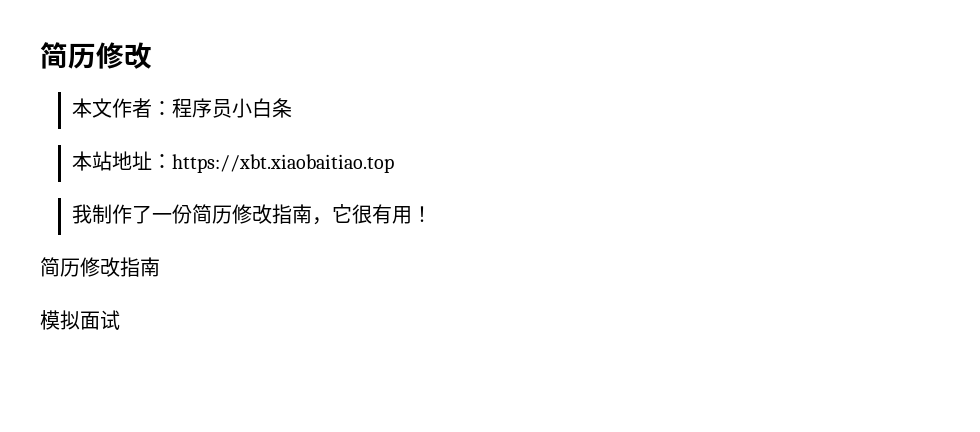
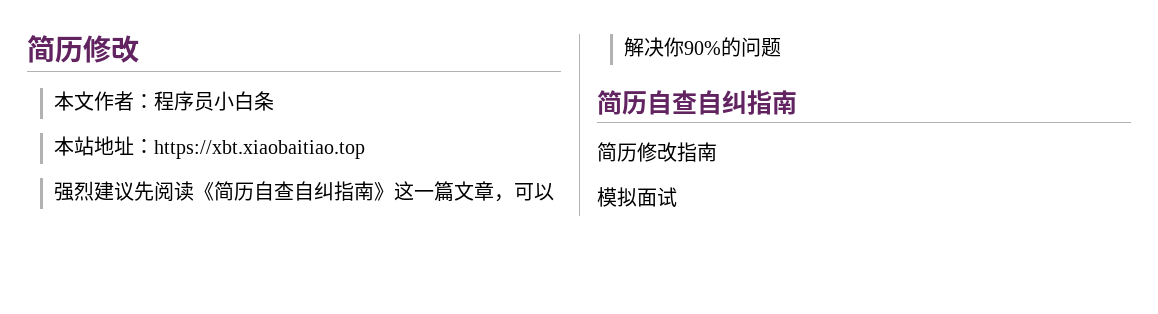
[71,204,432,225] 我制作了一份简历修改指南，它很有用！ -> [54,181,555,202] [624,37,782,57] [597,90,797,115] 强烈建议先阅读《简历自查自纠指南》这一篇文章，可以解决你90%的问题 // 简历自查自纠指南

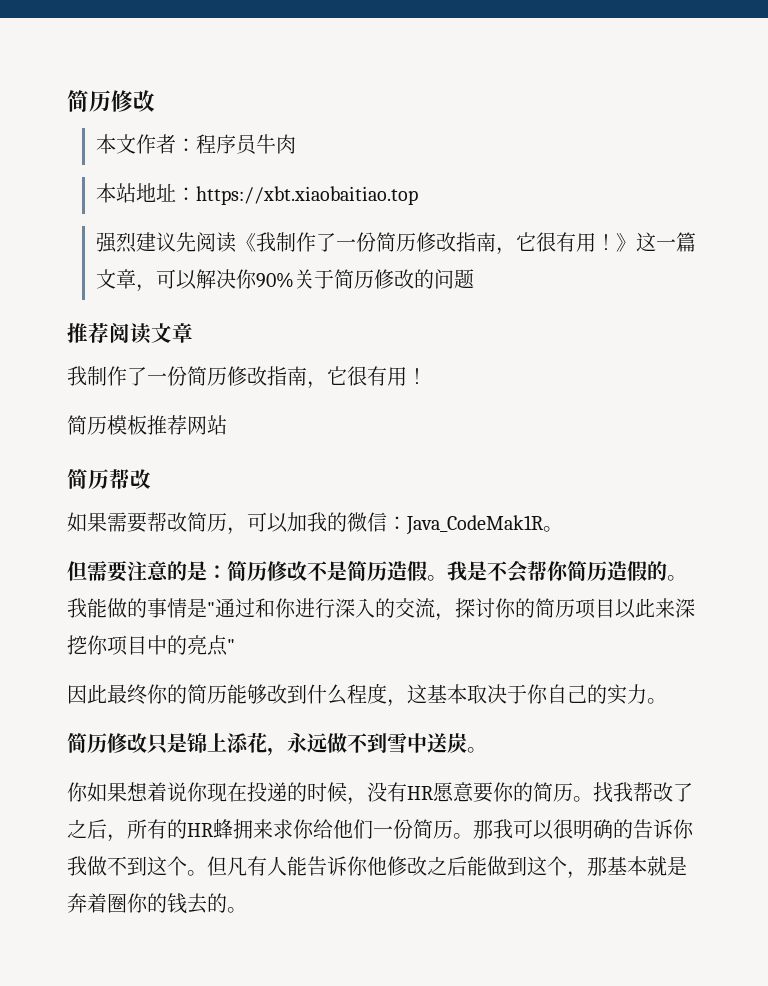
[214,91,275,111] 小白条 -> [255,134,296,154] 牛肉
[214,181,375,201] 简历自查自纠指南 -> [255,232,616,255] 我制作了一份简历修改指南，它很有用！
(722, 48) none -> [293,269,414,289] 关于简历修改
[597,90,797,115] [597,142,717,162] [597,187,677,207] 简历自查自纠指南 // 简历修改指南 // 模拟面试 -> [67,323,193,344] [67,366,427,389] [67,415,227,435] [67,469,151,489] [67,512,563,535] [67,560,687,583] [67,598,695,621] [67,635,235,656] [67,683,667,707] [67,732,487,756] [67,782,693,805] [67,819,694,842] [67,856,687,879] [67,893,247,914] 推荐阅读文章 // 我制作了一份简历修改指南，它很有用！ // 简历模板推荐网站 // 简历帮改 // 如果需要帮改简历，可以加我的微信：Java_CodeMak1R。 // 但需要注意的是：简历修改不是简历造假。我是不会帮你简历造假的。我能做的事情是"通过和你进行深入的交流，探讨你的简历项目以此来深挖你项目中的亮点" // 因此最终你的简历能够改到什么程度，这基本取决于你自己的实力。 // 简历修改只是锦上添花，永远做不到雪中送炭。 // 你如果想着说你现在投递的时候，没有HR愿意要你的简历。找我帮改了之后，所有的HR蜂拥来求你给他们一份简历。那我可以很明确的告诉你我做不到这个。但凡有人能告诉你他修改之后能做到这个，那基本就是奔着圈你的钱去的。

